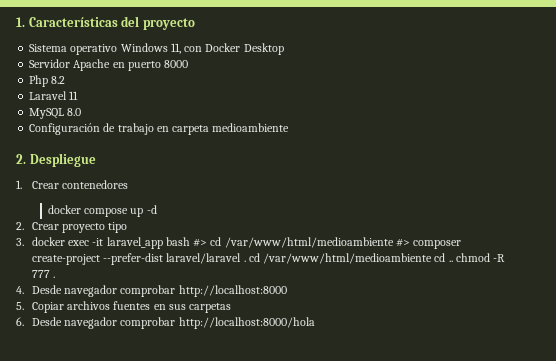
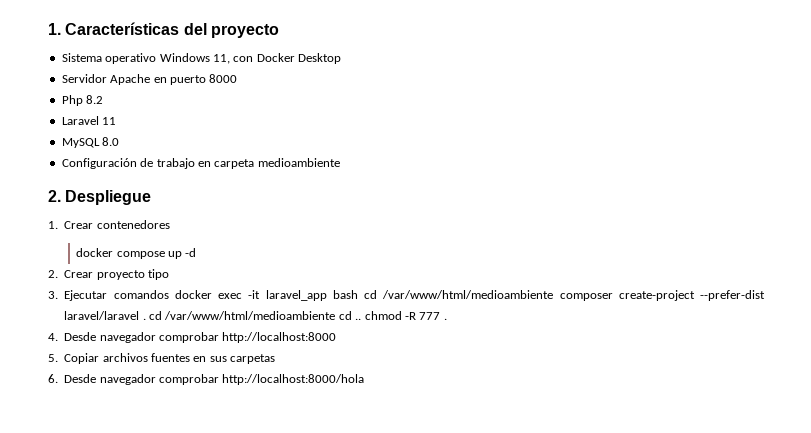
(24, 242) none -> [64,290,169,301] Ejecutar comandos
[193,237,410,248] #> cd /var/www/html/medioambiente #> -> [364,290,554,299] cd /var/www/html/medioambiente

